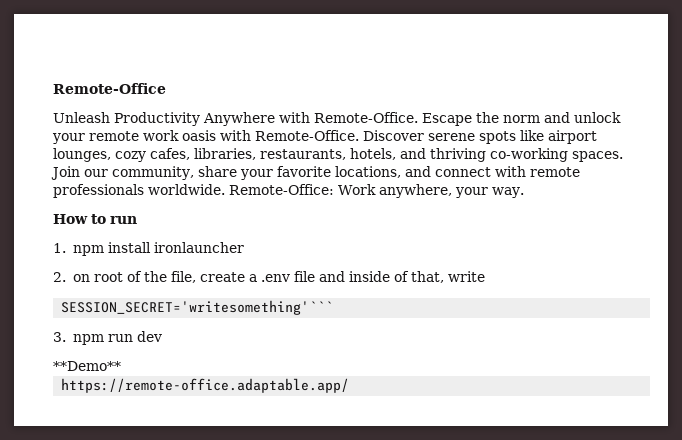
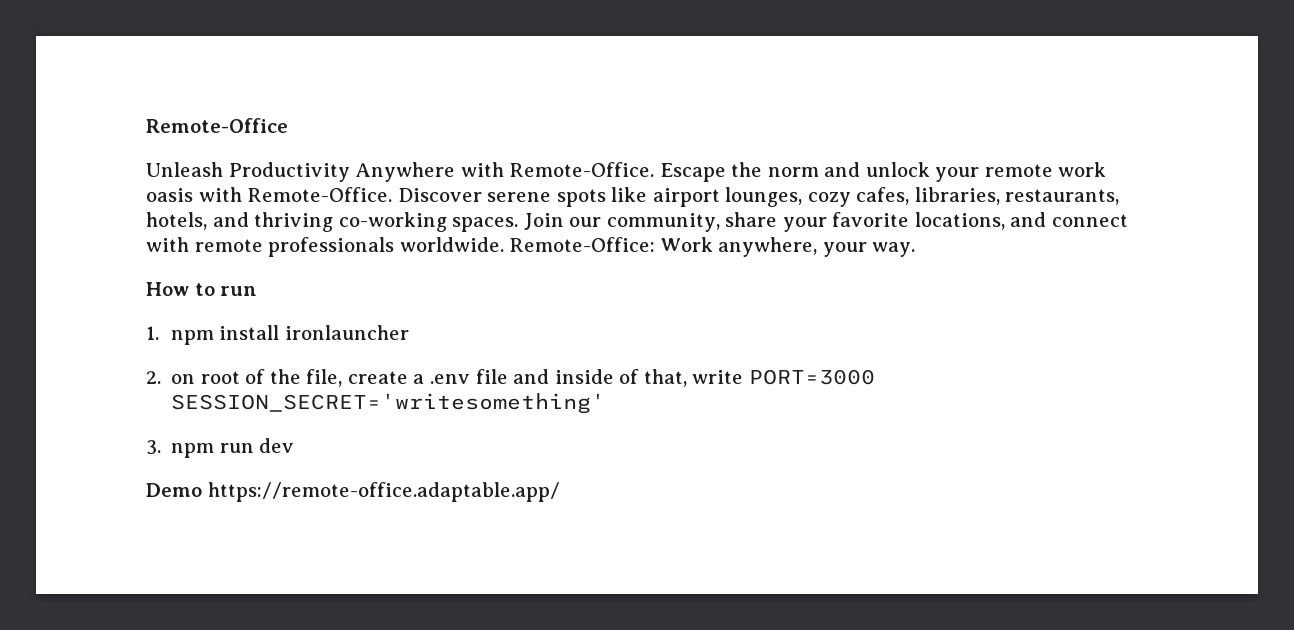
[61,300,334,315] // SESSION_SECRET='writesomething'``` -> [748,369,875,385] [171,393,606,414] PORT=3000 SESSION_SECRET='writesomething'
[53,361,121,371] **Demo** // -> [146,483,202,497] Demo

